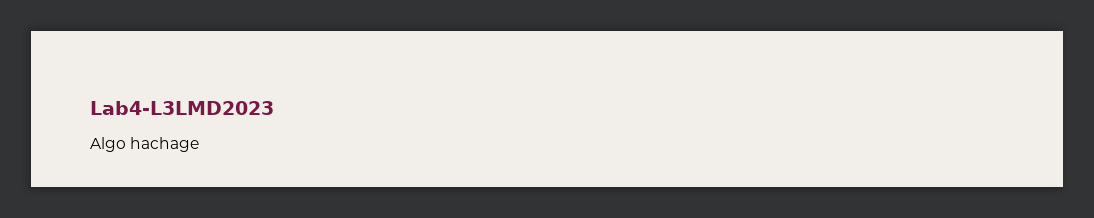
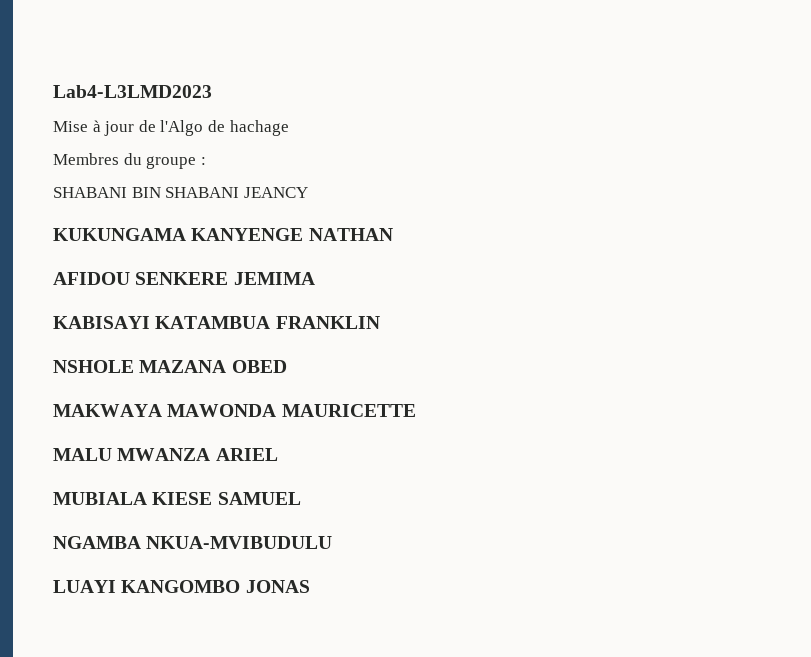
[90,137,200,152] Algo hachage -> [53,120,289,136] [53,153,206,169] [53,187,308,198] [53,228,393,241] [53,272,315,285] [53,316,380,329] [53,360,287,373] [53,404,416,417] [53,448,278,461] [53,492,301,505] [53,536,333,549] [53,580,310,593] Mise à jour de l'Algo de hachage // Membres du groupe : // SHABANI BIN SHABANI JEANCY // KUKUNGAMA KANYENGE NATHAN // AFIDOU SENKERE JEMIMA // KABISAYI KATAMBUA FRANKLIN // NSHOLE MAZANA OBED // MAKWAYA MAWONDA MAURICETTE // MALU MWANZA ARIEL // MUBIALA KIESE SAMUEL // NGAMBA NKUA-MVIBUDULU // LUAYI KANGOMBO JONAS

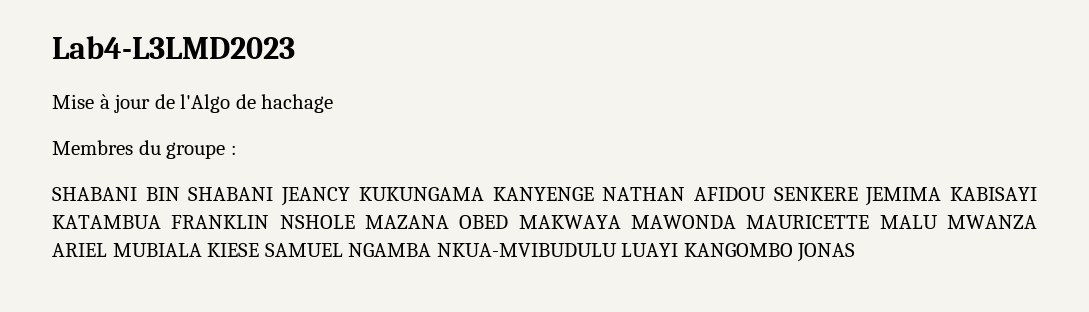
(308, 192) // -> (351, 196) none
(393, 234) // -> (686, 194) none
(315, 278) // -> (942, 196) none
(380, 322) // -> (270, 222) none
(287, 366) // -> (509, 222) none
(416, 410) // -> (870, 222) none
(278, 454) // -> (107, 250) none
(301, 498) // -> (343, 250) none
(333, 542) // -> (617, 250) none

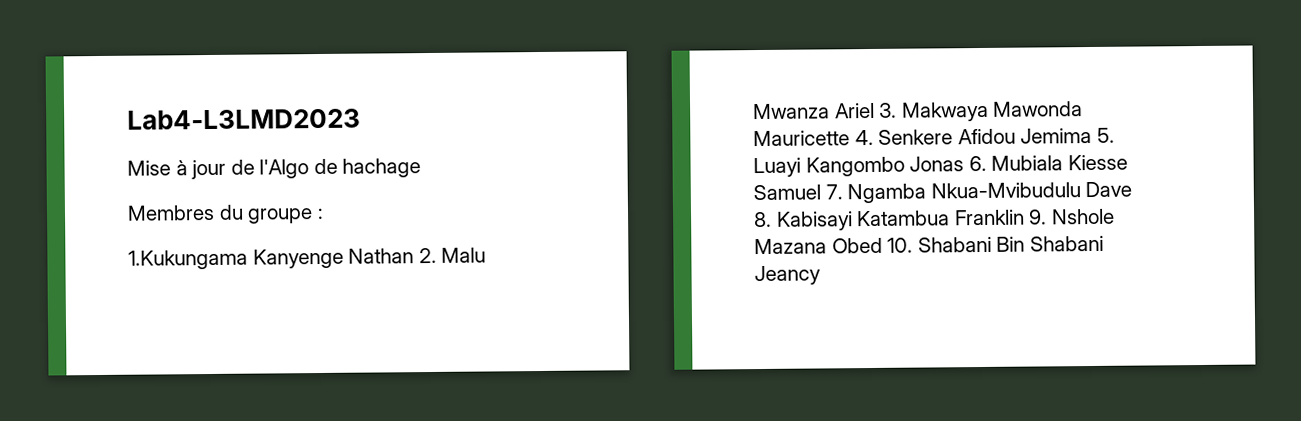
[52,187,1038,206] [52,215,1037,229] [52,243,856,262] SHABANI BIN SHABANI JEANCY KUKUNGAMA KANYENGE NATHAN AFIDOU SENKERE JEMIMA KABISAYI KATAMBUA FRANKLIN NSHOLE MAZANA OBED MAKWAYA MAWONDA MAURICETTE MALU MWANZA ARIEL MUBIALA KIESE SAMUEL NGAMBA NKUA-MVIBUDULU LUAYI KANGOMBO JONAS -> [128,247,487,270] [753,101,1084,122] [753,127,1115,147] [753,154,1128,178] [753,181,1133,204] [754,208,1115,231] [754,235,1104,255] [754,265,821,286] 1.Kukungama Kanyenge Nathan 2. Malu Mwanza Ariel 3. Makwaya Mawonda Mauricette 4. Senkere Afidou Jemima 5. Luayi Kangombo Jonas 6. Mubiala Kiesse Samuel 7. Ngamba Nkua-Mvibudulu Dave 8. Kabisayi Katambua Franklin 9. Nshole Mazana Obed 10. Shabani Bin Shabani Jeancy

